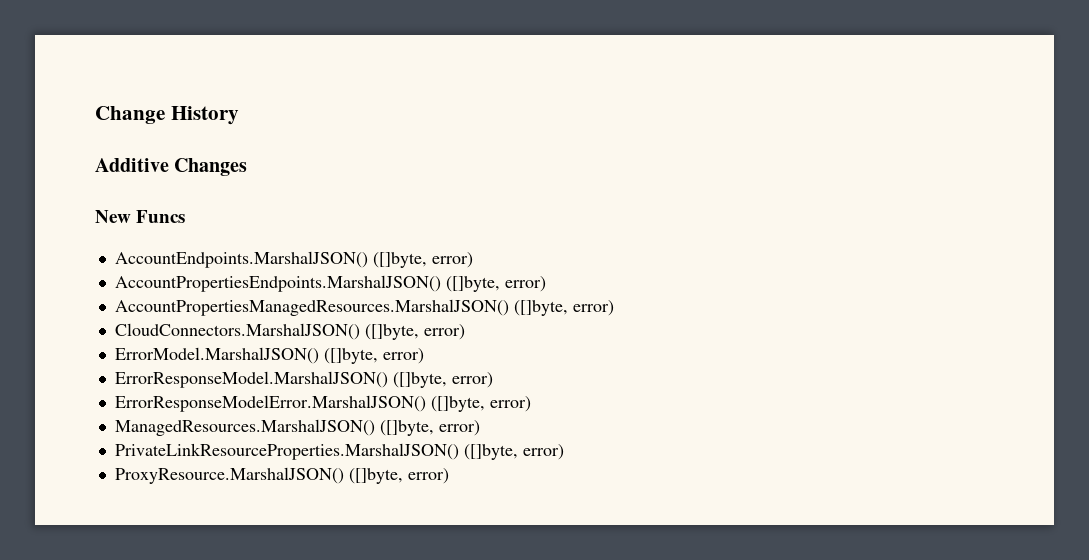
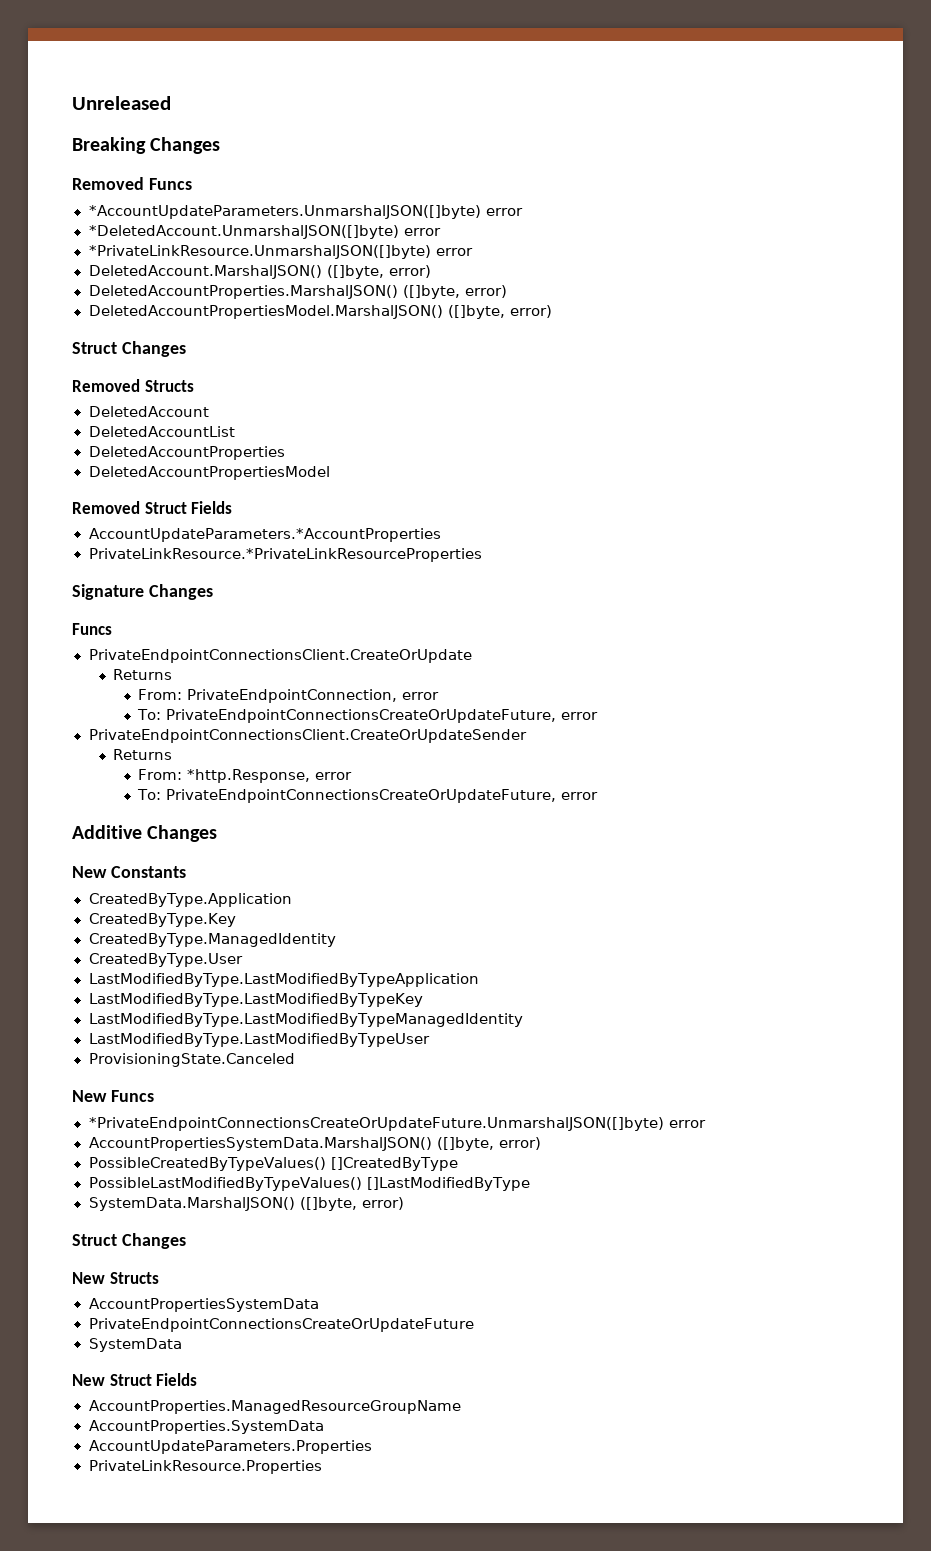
[95,106,239,125] [95,158,248,176] Change History // Additive Changes -> [72,96,171,110] [72,137,221,154] [72,177,192,190] [88,205,523,219] [88,225,441,239] [88,245,473,259] [88,265,431,279] [88,285,507,299] [88,305,552,319] [72,341,186,357] [72,379,194,392] [88,406,209,417] [88,426,235,437] [88,446,285,460] [88,466,330,480] [72,501,233,514] [88,528,441,542] [88,548,482,562] [72,584,213,600] [72,623,112,635] [88,649,472,663] [113,669,173,680] [138,689,440,703] [137,709,599,723] [88,729,527,743] [113,749,173,760] [138,769,353,783] [137,789,599,803] [72,825,218,842] [72,866,186,878] [88,893,293,907] [88,913,237,927] [88,933,337,947] [88,953,244,967] [88,973,480,987] [88,993,424,1007] [88,1013,524,1027] [88,1033,431,1047] [88,1053,295,1067] Unreleased // Breaking Changes // Removed Funcs // *AccountUpdateParameters.UnmarshalJSON([]byte) error // *DeletedAccount.UnmarshalJSON([]byte) error // *PrivateLinkResource.UnmarshalJSON([]byte) error // DeletedAccount.MarshalJSON() ([]byte, error) // DeletedAccountProperties.MarshalJSON() ([]byte, error) // DeletedAccountPropertiesModel.MarshalJSON() ([]byte, error) // Struct Changes // Removed Structs // DeletedAccount // DeletedAccountList // DeletedAccountProperties // DeletedAccountPropertiesModel // Removed Struct Fields // AccountUpdateParameters.*AccountProperties // PrivateLinkResource.*PrivateLinkResourceProperties // Signature Changes // Funcs // PrivateEndpointConnectionsClient.CreateOrUpdate // Returns // From: PrivateEndpointConnection, error // To: PrivateEndpointConnectionsCreateOrUpdateFuture, error // PrivateEndpointConnectionsClient.CreateOrUpdateSender // Returns // From: *http.Response, error // To: PrivateEndpointConnectionsCreateOrUpdateFuture, error // Additive Changes // New Constants // CreatedByType.Application // CreatedByType.Key // CreatedByType.ManagedIdentity // CreatedByType.User // LastModifiedByType.LastModifiedByTypeApplication // LastModifiedByType.LastModifiedByTypeKey // LastModifiedByType.LastModifiedByTypeManagedIdentity // LastModifiedByType.LastModifiedByTypeUser // ProvisioningState.Canceled
[114,251,473,268] [114,275,546,292] [114,299,614,316] [114,323,465,340] [114,347,424,364] [114,371,493,388] [114,395,531,412] [114,419,480,436] [114,443,564,460] [114,467,449,484] AccountEndpoints.MarshalJSON() ([]byte, error) // AccountPropertiesEndpoints.MarshalJSON() ([]byte, error) // AccountPropertiesManagedResources.MarshalJSON() ([]byte, error) // CloudConnectors.MarshalJSON() ([]byte, error) // ErrorModel.MarshalJSON() ([]byte, error) // ErrorResponseModel.MarshalJSON() ([]byte, error) // ErrorResponseModelError.MarshalJSON() ([]byte, error) // ManagedResources.MarshalJSON() ([]byte, error) // PrivateLinkResourceProperties.MarshalJSON() ([]byte, error) // ProxyResource.MarshalJSON() ([]byte, error) -> [88,1117,706,1131] [88,1137,541,1151] [88,1157,459,1171] [88,1177,531,1191] [88,1197,404,1211] [72,1233,186,1249] [72,1272,159,1284] [88,1298,319,1312] [88,1318,474,1332] [88,1338,182,1352] [72,1373,198,1386] [88,1400,461,1414] [88,1420,324,1434] [88,1440,372,1454] [88,1460,322,1474] *PrivateEndpointConnectionsCreateOrUpdateFuture.UnmarshalJSON([]byte) error // AccountPropertiesSystemData.MarshalJSON() ([]byte, error) // PossibleCreatedByTypeValues() []CreatedByType // PossibleLastModifiedByTypeValues() []LastModifiedByType // SystemData.MarshalJSON() ([]byte, error) // Struct Changes // New Structs // AccountPropertiesSystemData // PrivateEndpointConnectionsCreateOrUpdateFuture // SystemData // New Struct Fields // AccountProperties.ManagedResourceGroupName // AccountProperties.SystemData // AccountUpdateParameters.Properties // PrivateLinkResource.Properties

